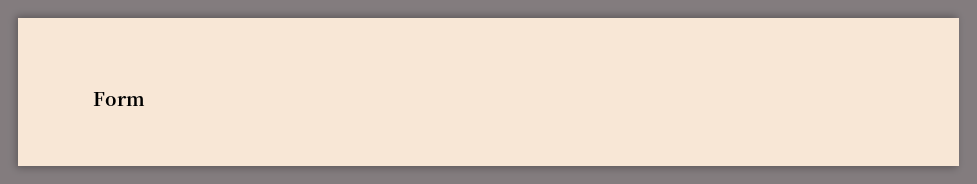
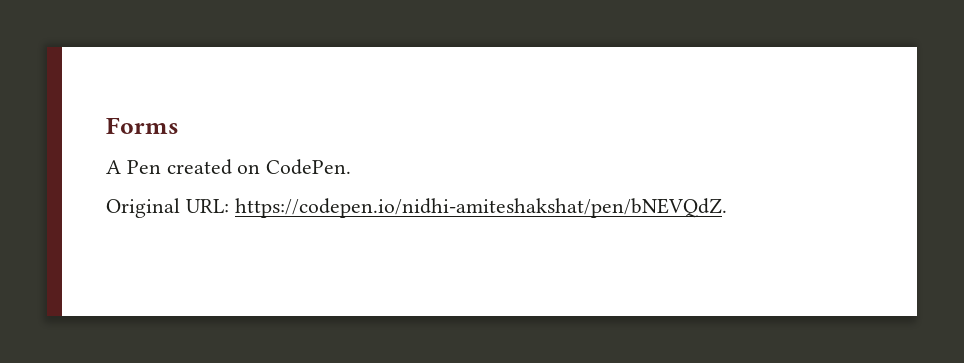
[93,92,145,106] Form -> [106,117,179,134] [106,159,352,175] [106,198,727,218] Forms // A Pen created on CodePen. // Original URL: https://codepen.io/nidhi-amiteshakshat/pen/bNEVQdZ.

